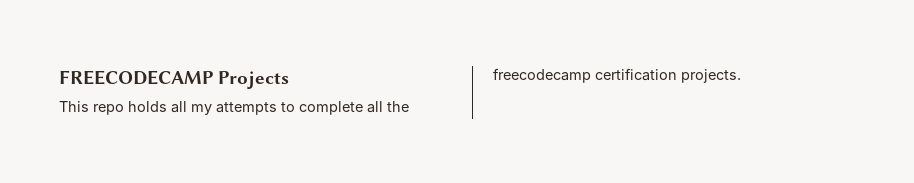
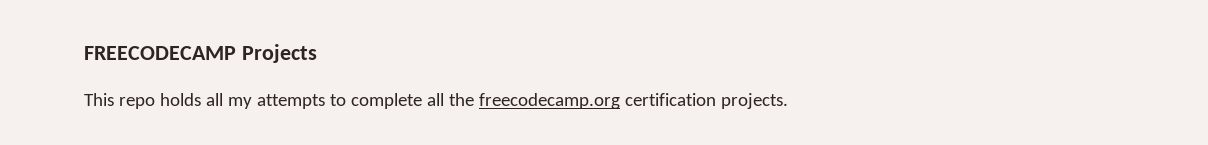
[493,68,591,83] freecodecamp -> [478,93,620,109] freecodecamp.org

